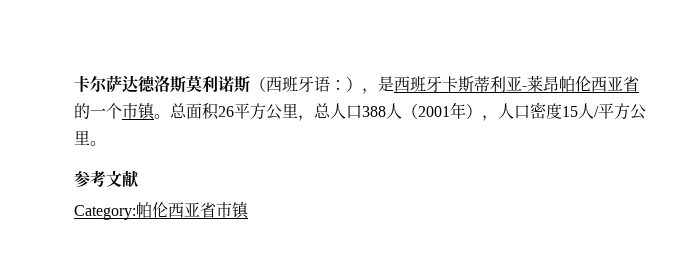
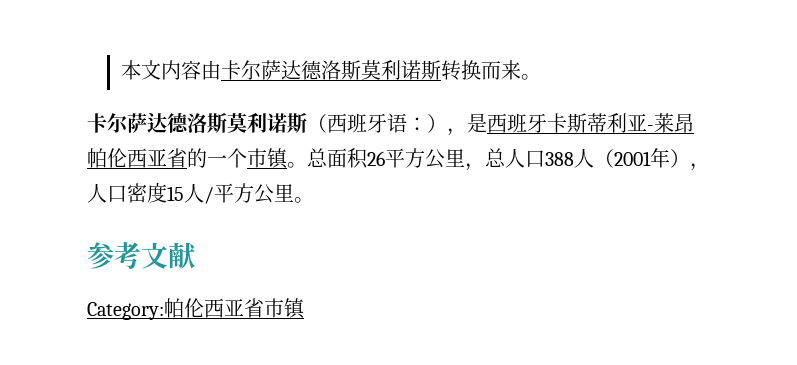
(74, 83) none -> [121,60,542,81] 本文内容由卡尔萨达德洛斯莫利诺斯转换而来。 //

